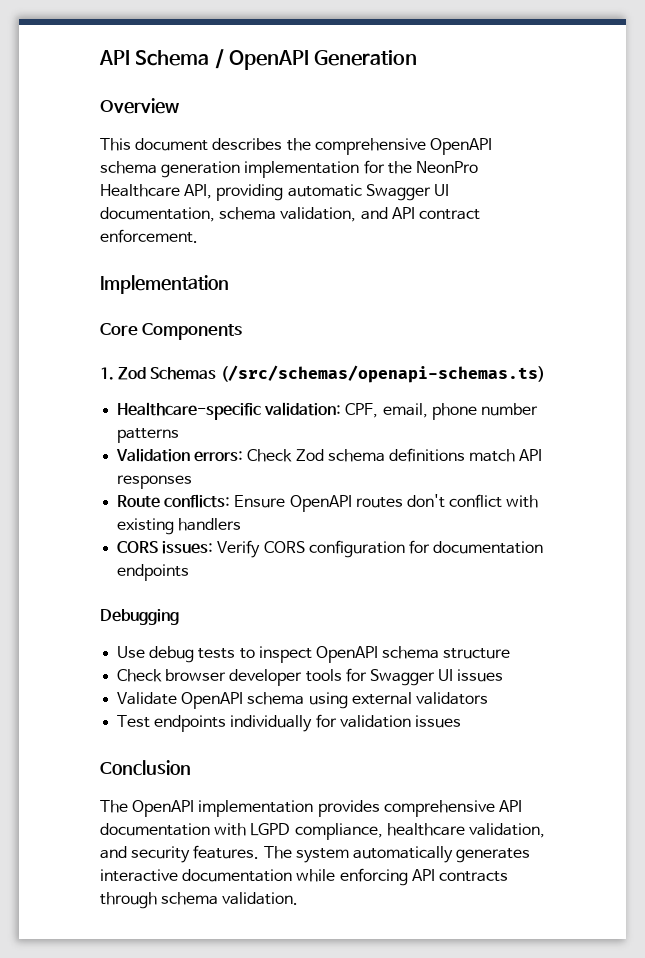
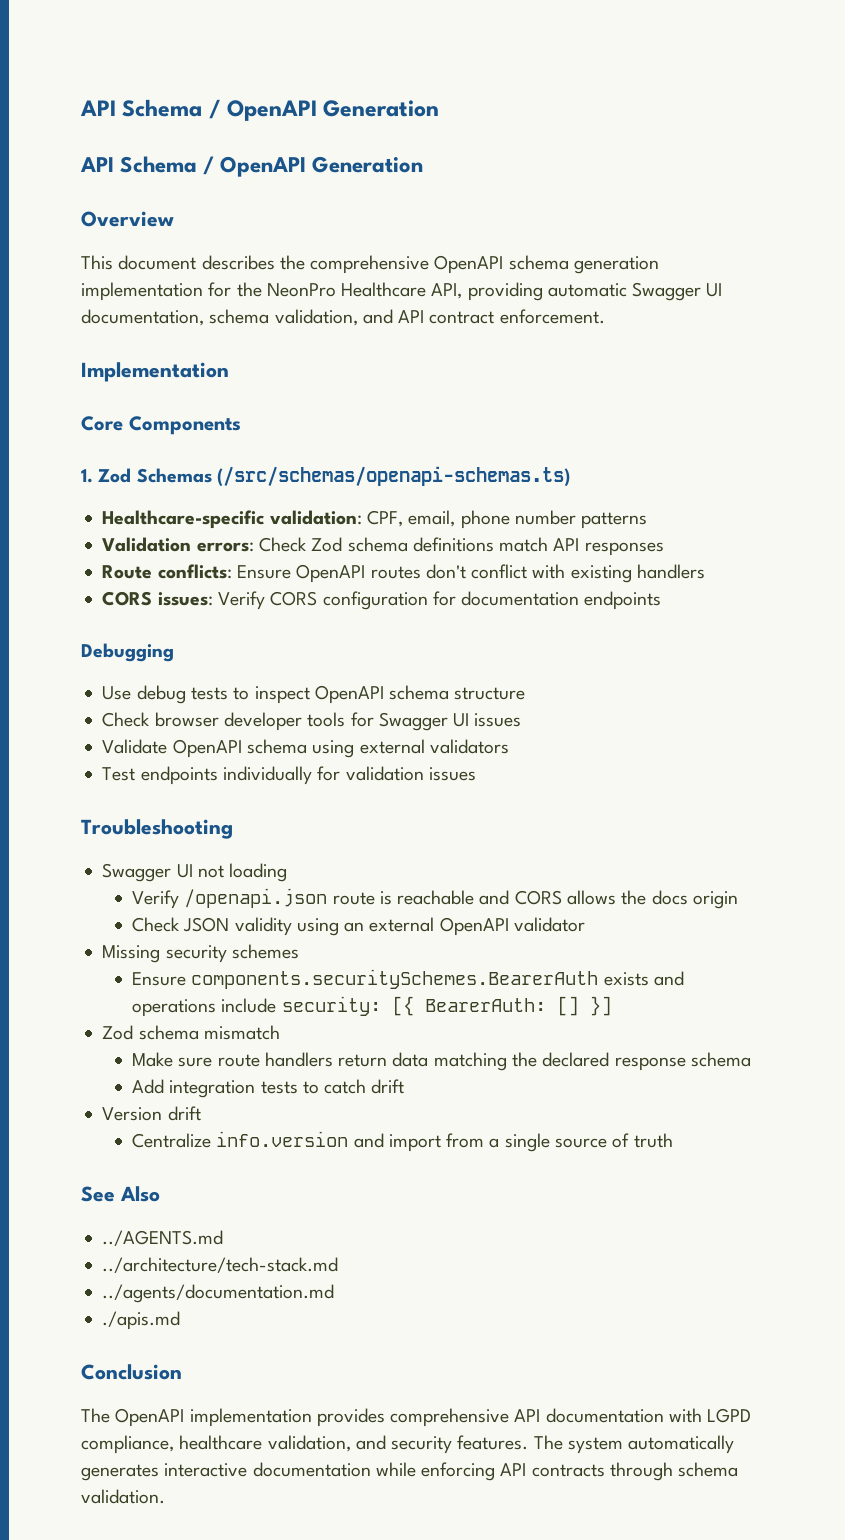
[99,49,418,70] API Schema / OpenAPI Generation -> [80,99,440,121] [80,156,424,177] API Schema / OpenAPI Generation // API Schema / OpenAPI Generation
(461, 721) none -> [81,819,233,839] [102,863,288,882] [132,888,738,909] [132,917,586,936] [102,944,299,963] [132,969,684,989] [132,996,612,1017] [102,1025,280,1040] [132,1052,751,1071] [132,1079,405,1098] [102,1106,201,1121] [132,1131,673,1152] [81,1186,160,1202] [102,1230,224,1246] [102,1257,339,1273] [102,1284,335,1303] [102,1311,181,1330] // Troubleshooting // Swagger UI not loading // Verify /openapi.json route is reachable and CORS allows the docs origin // Check JSON validity using an external OpenAPI validator // Missing security schemes // Ensure components.securitySchemes.BearerAuth exists and operations include security: [{ BearerAuth: [] }] // Zod schema mismatch // Make sure route handlers return data matching the declared response schema // Add integration tests to catch drift // Version drift // Centralize info.version and import from a single source of truth // See Also // ../AGENTS.md // ../architecture/tech-stack.md // ../agents/documentation.md // ./apis.md

